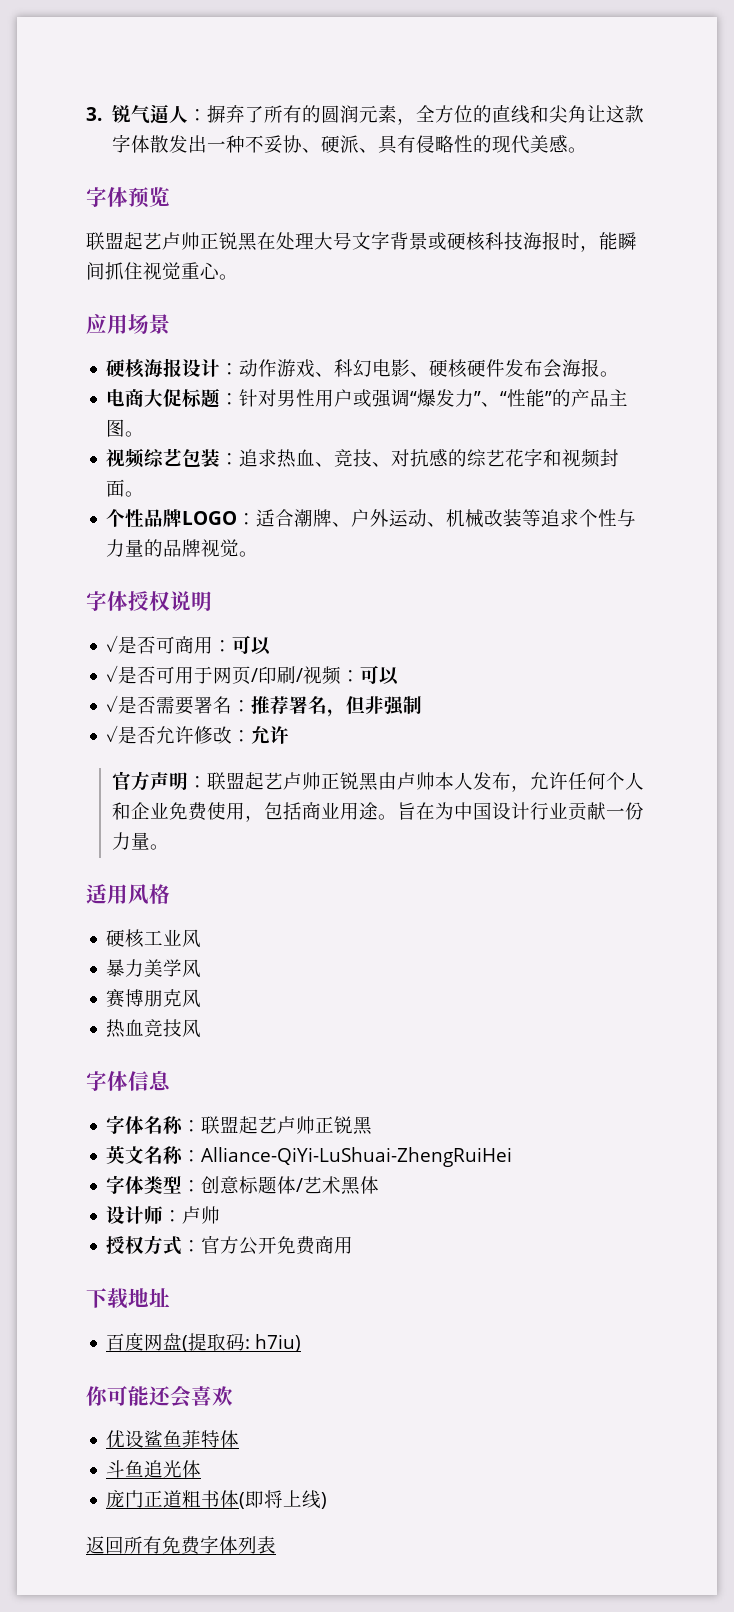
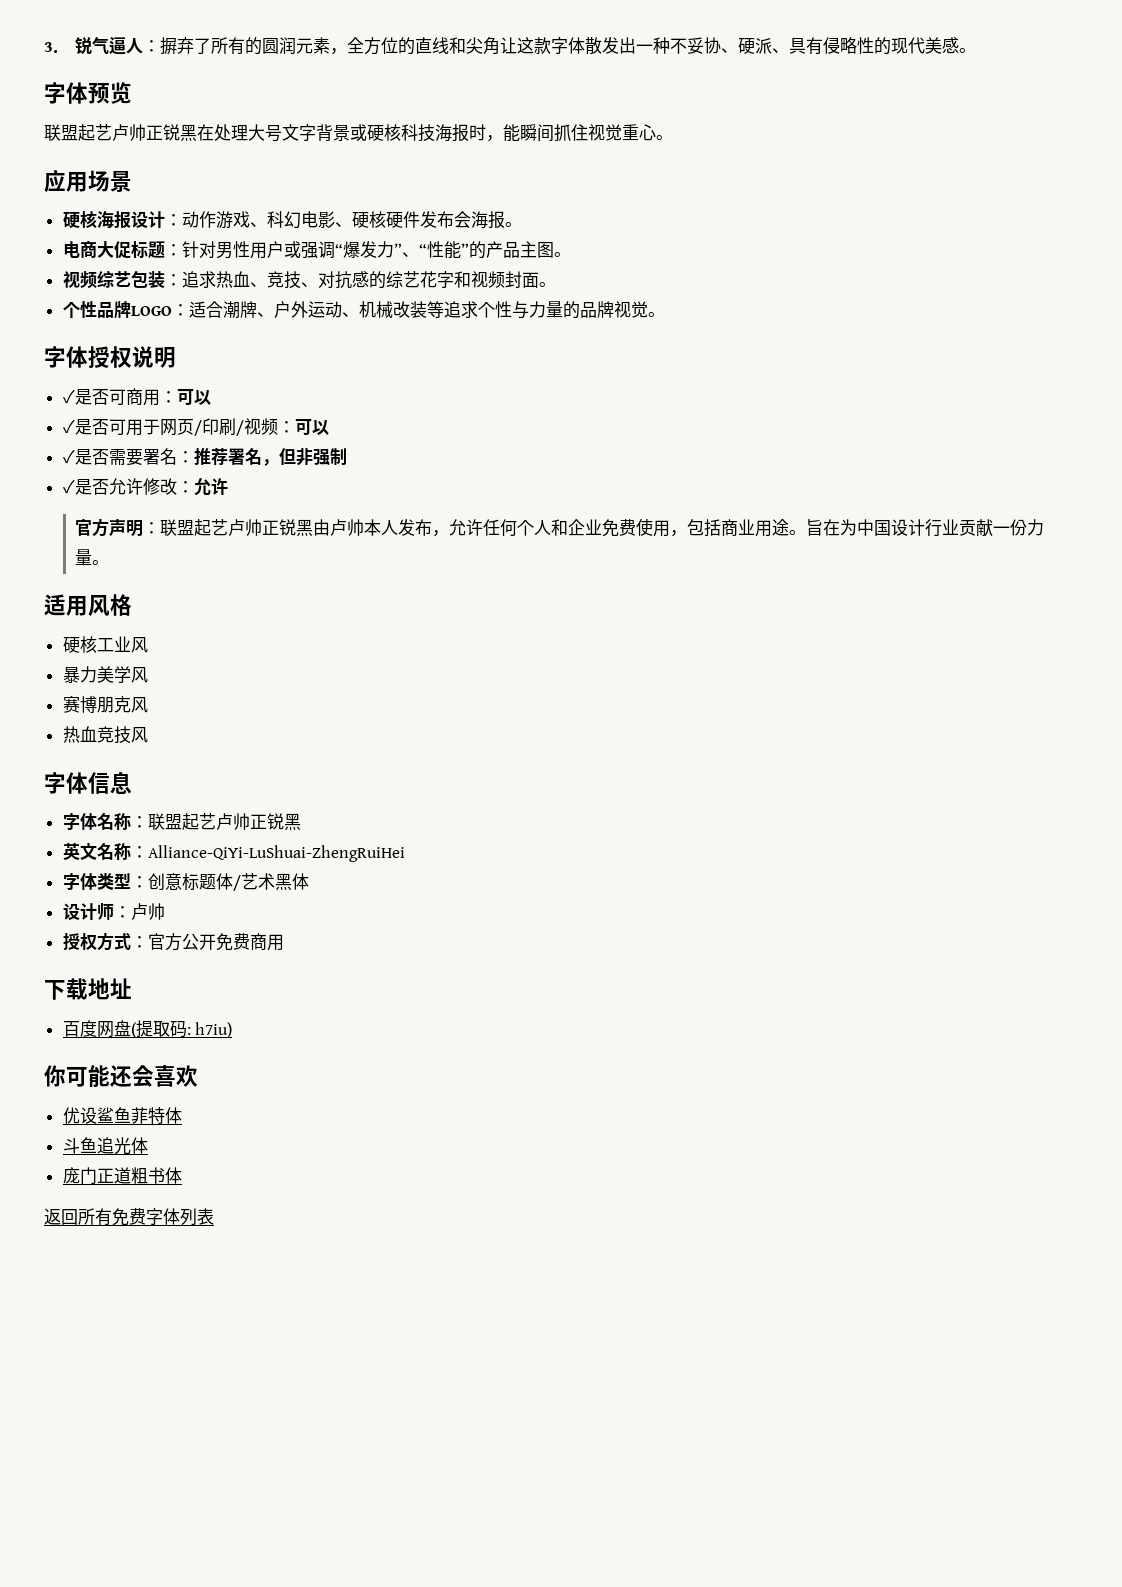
[239,1490,328,1509] (即将上线) -> (182, 1175) none

